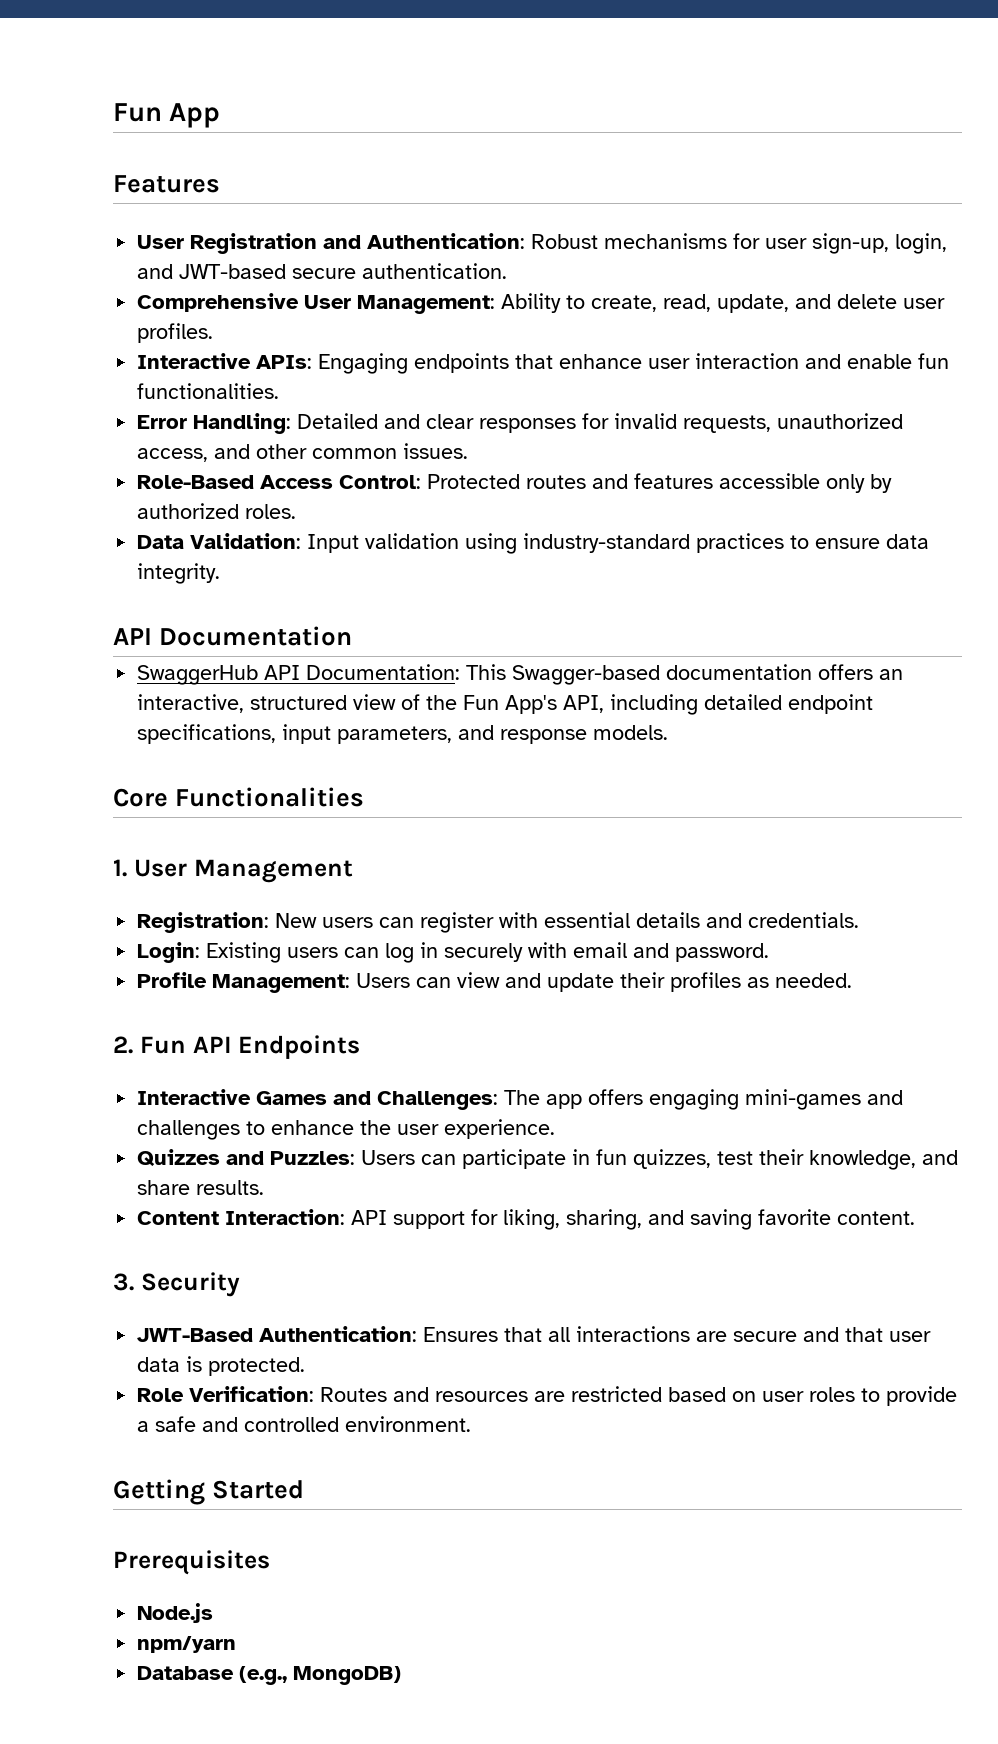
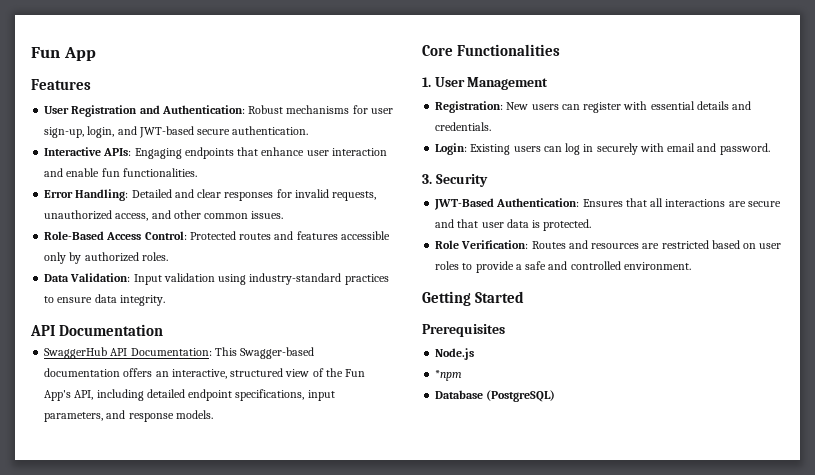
[137,293,946,314] [137,323,214,343] // Comprehensive User Management: Ability to create, read, update, and delete user profiles. -> (309, 130) none
[137,972,853,993] [113,1035,361,1059] [137,1089,904,1110] [137,1119,556,1140] [137,1149,959,1170] [137,1180,265,1195] [137,1209,916,1230] // Profile Management: Users can view and update their profiles as needed. // 2. Fun API Endpoints // Interactive Games and Challenges: The app offers engaging mini-games and challenges to enhance the user experience. // Quizzes and Puzzles: Users can participate in fun quizzes, test their knowledge, and share results. // Content Interaction: API support for liking, sharing, and saving favorite content. -> (770, 149) none
[137,1636,237,1653] npm/yarn -> [435,370,463,381] *npm
[239,1666,402,1685] (e.g., MongoDB) -> [486,390,556,402] (PostgreSQL)

